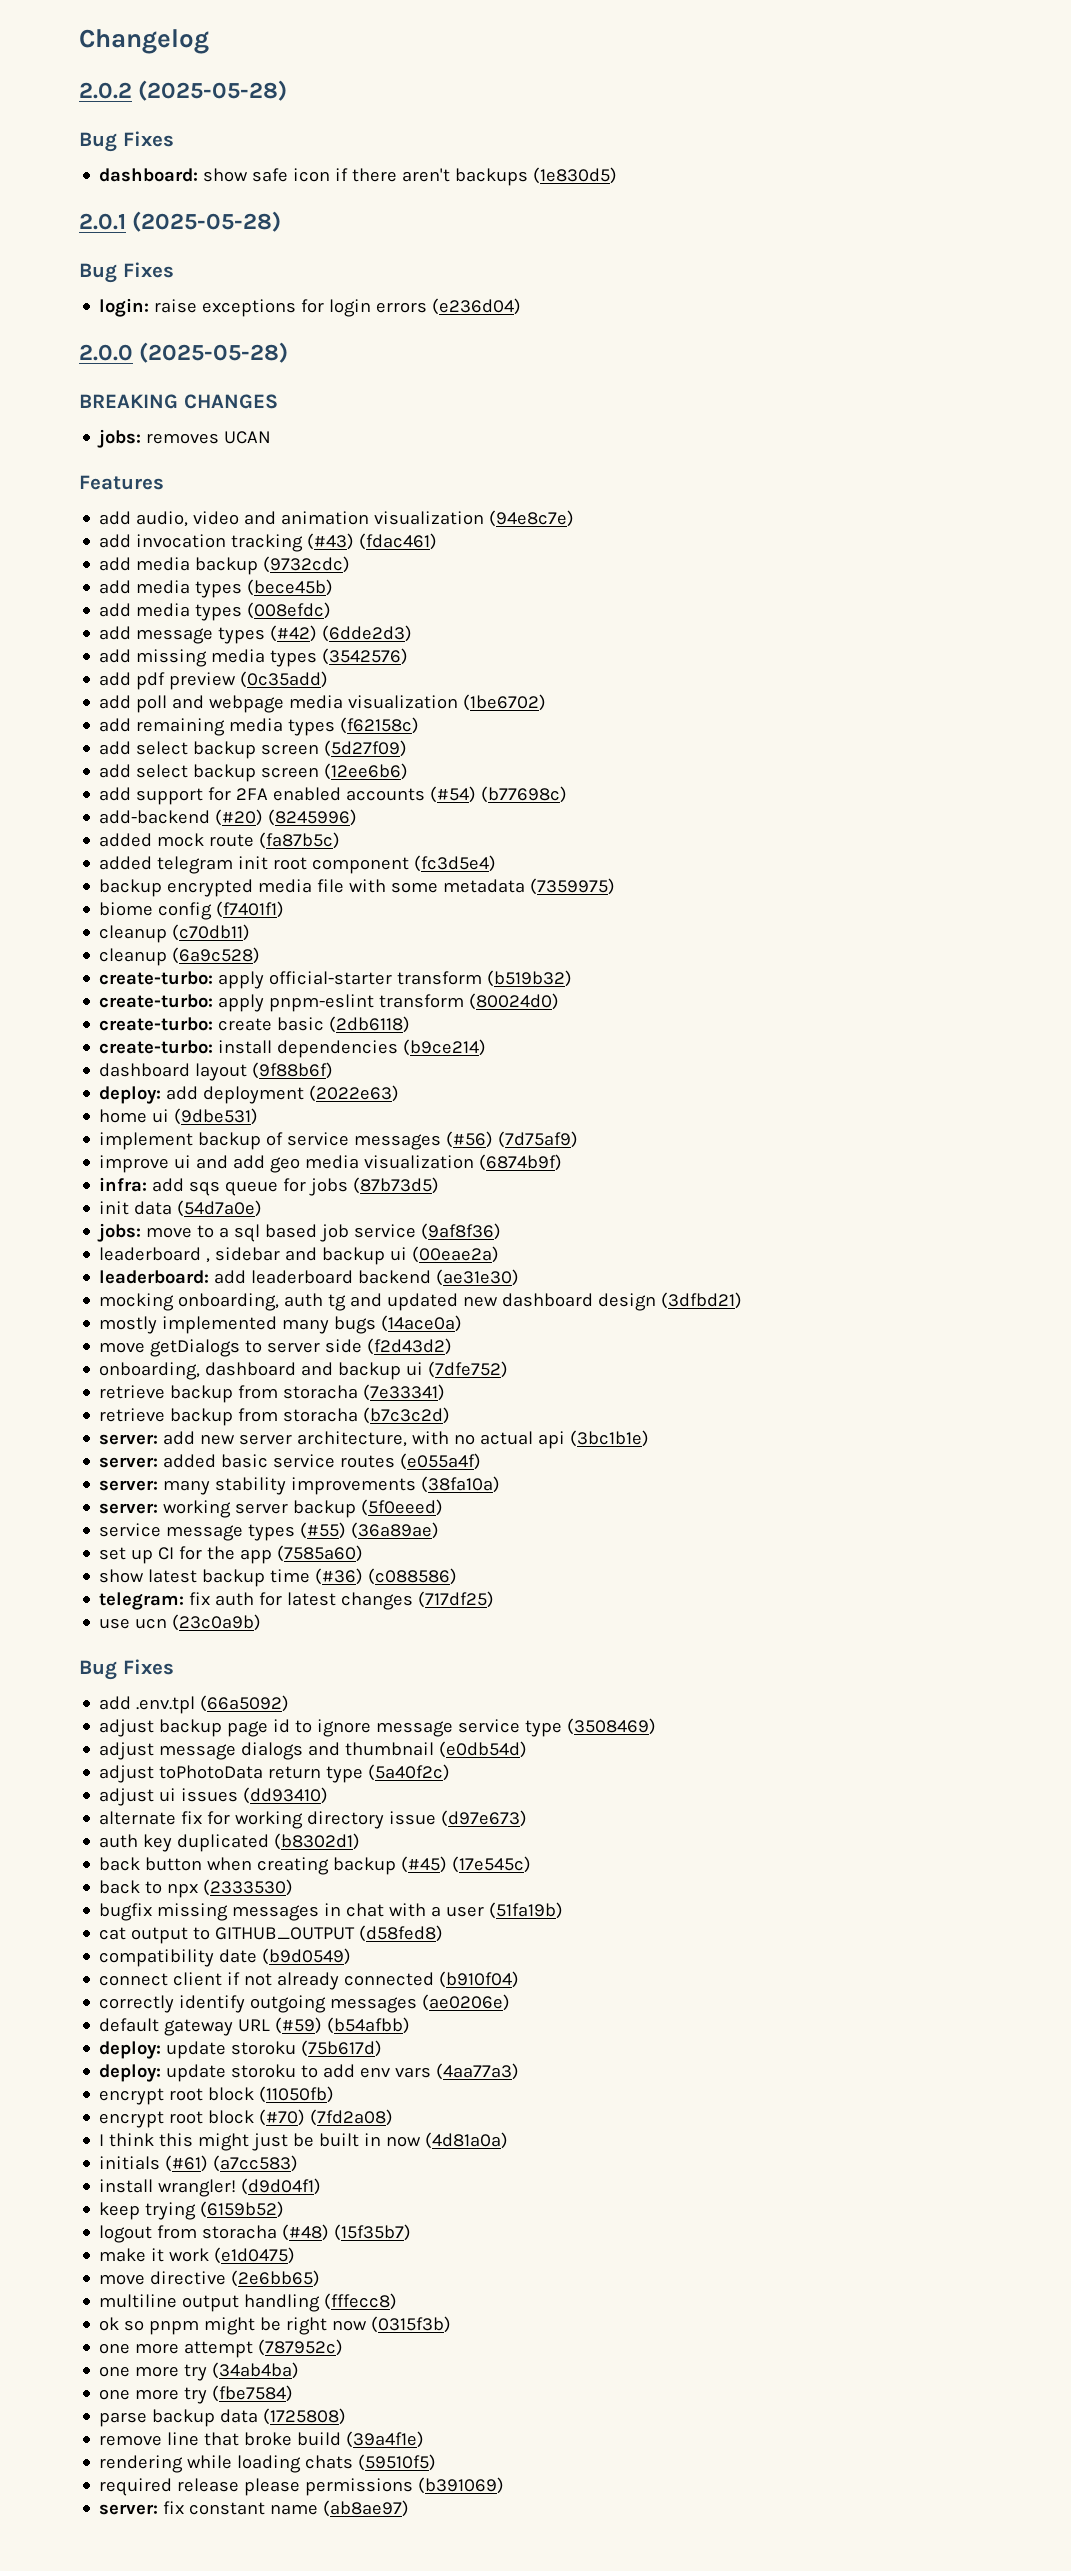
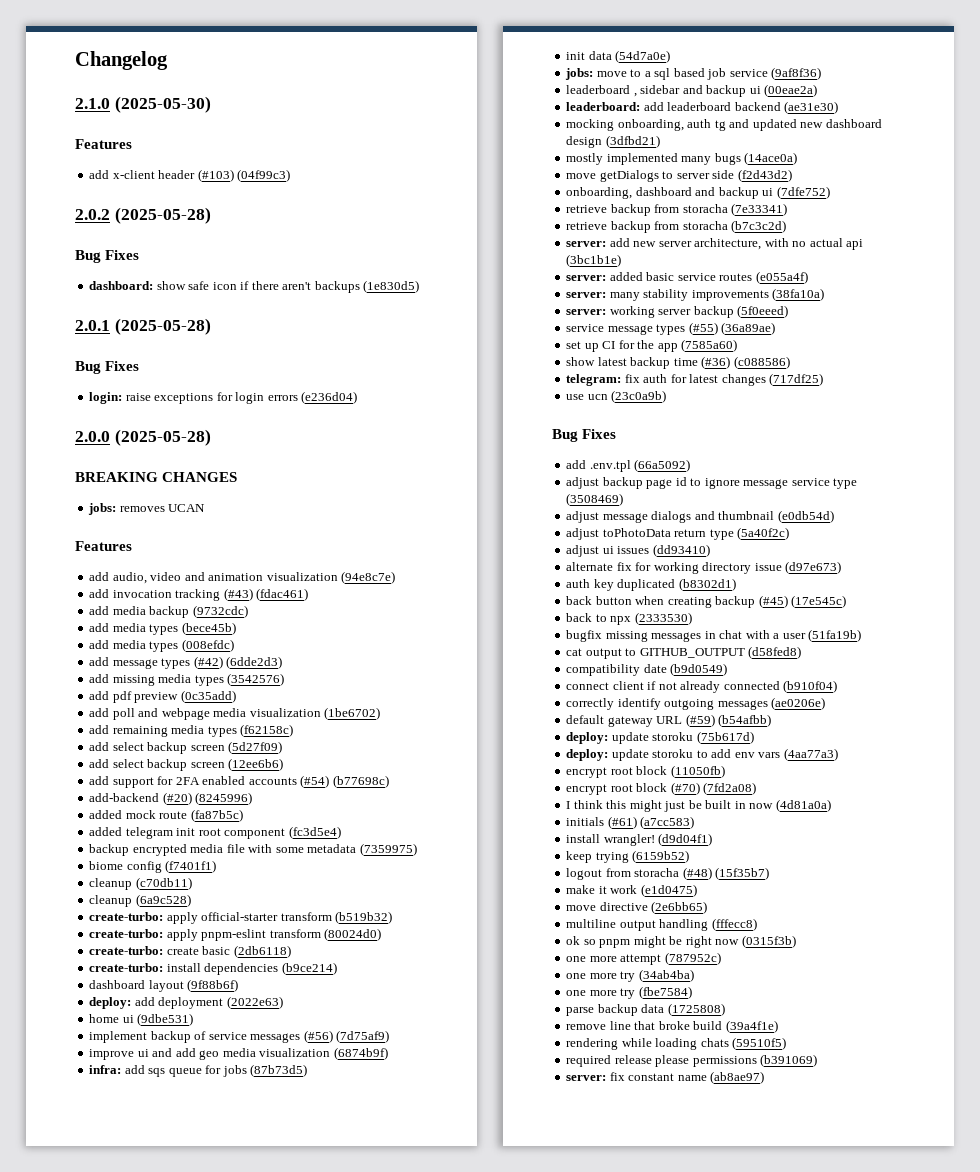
(209, 41) none -> [75,96,211,113] [75,139,132,149] [89,169,291,182] // 2.1.0 (2025-05-30) // Features // add x-client header (#103) (04f99c3)

